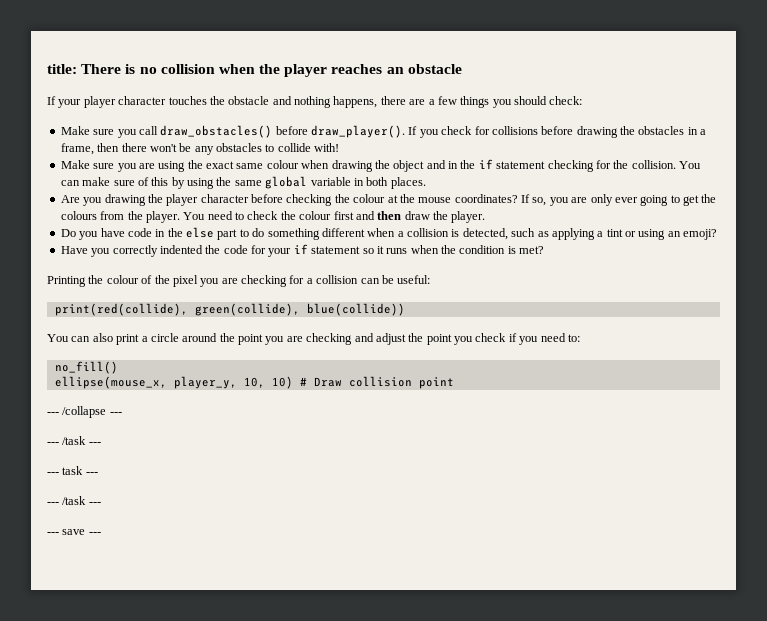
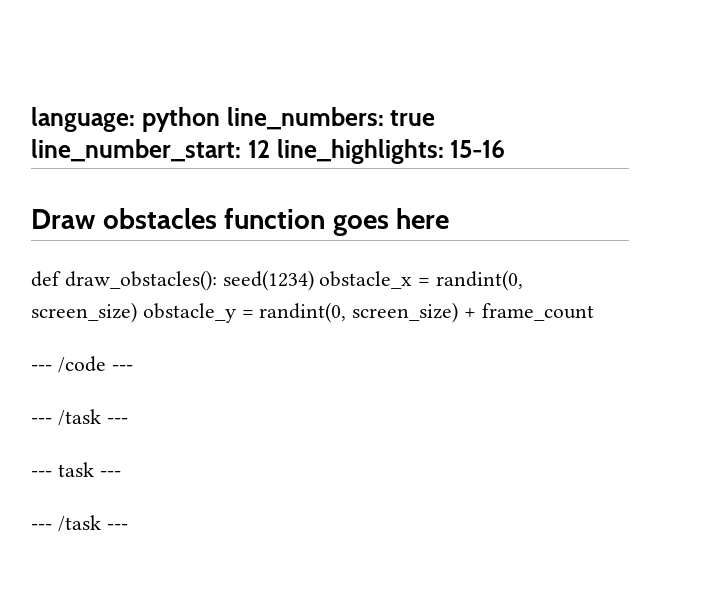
[47,64,462,77] [47,96,583,108] [60,125,707,138] [60,143,340,155] [60,159,701,172] [60,176,426,189] [60,194,717,206] [60,211,486,223] [60,227,718,240] [60,244,545,257] [47,275,431,287] [54,303,405,316] [47,333,580,345] [54,361,118,374] [54,376,454,389] [47,406,107,418] title: There is no collision when the player reaches an obstacle // If your player character touches the obstacle and nothing happens, there are a few things you should check: // Make sure you call draw_obstacles() before draw_player(). If you check for collisions before drawing the obstacles in a frame, then there won't be any obstacles to collide with! // Make sure you are using the exact same colour when drawing the object and in the if statement checking for the collision. You can make sure of this by using the same global variable in both places. // Are you drawing the player character before checking the colour at the mouse coordinates? If so, you are only ever going to get the colours from the player. You need to check the colour first and then draw the player. // Do you have code in the else part to do something different when a collision is detected, such as applying a tint or using an emoji? // Have you correctly indented the code for your if statement so it runs when the condition is met? // Printing the colour of the pixel you are checking for a collision can be useful: // print(red(collide), green(collide), blue(collide)) // You can also print a circle around the point you are checking and adjust the point you check if you need to: // no_fill() // ellipse(mouse_x, player_y, 10, 10) # Draw collision point // --- /collapse -> [31,107,436,132] [31,139,506,164] [31,208,450,236] [31,270,524,291] [31,302,594,323] [31,356,106,373] language: python line_numbers: true line_number_start: 12 line_highlights: 15-16 // Draw obstacles function goes here // def draw_obstacles(): seed(1234) obstacle_x = randint(0, screen_size) obstacle_y = randint(0, screen_size) + frame_count // --- /code
[47,529,101,535] // --- save --- -> (128, 527) none

